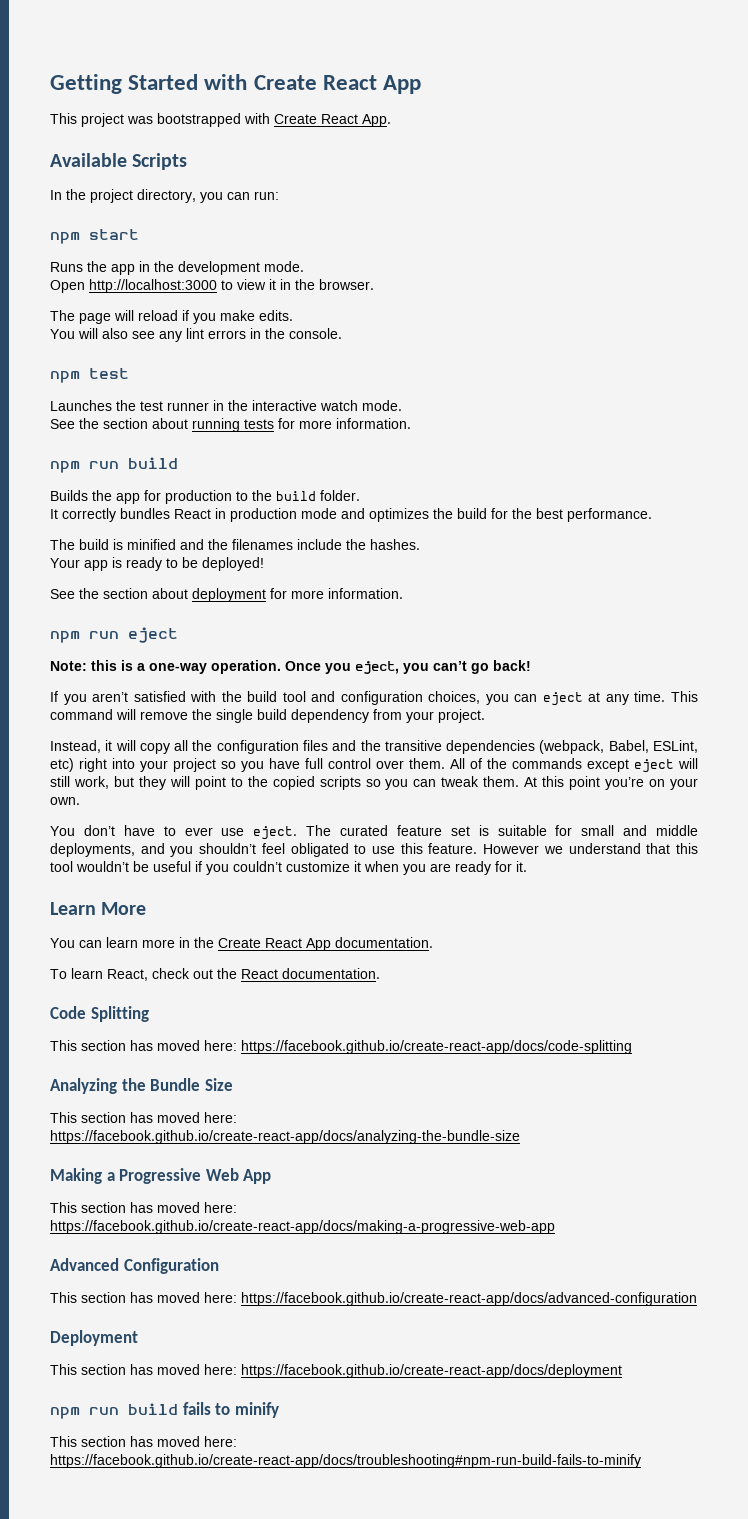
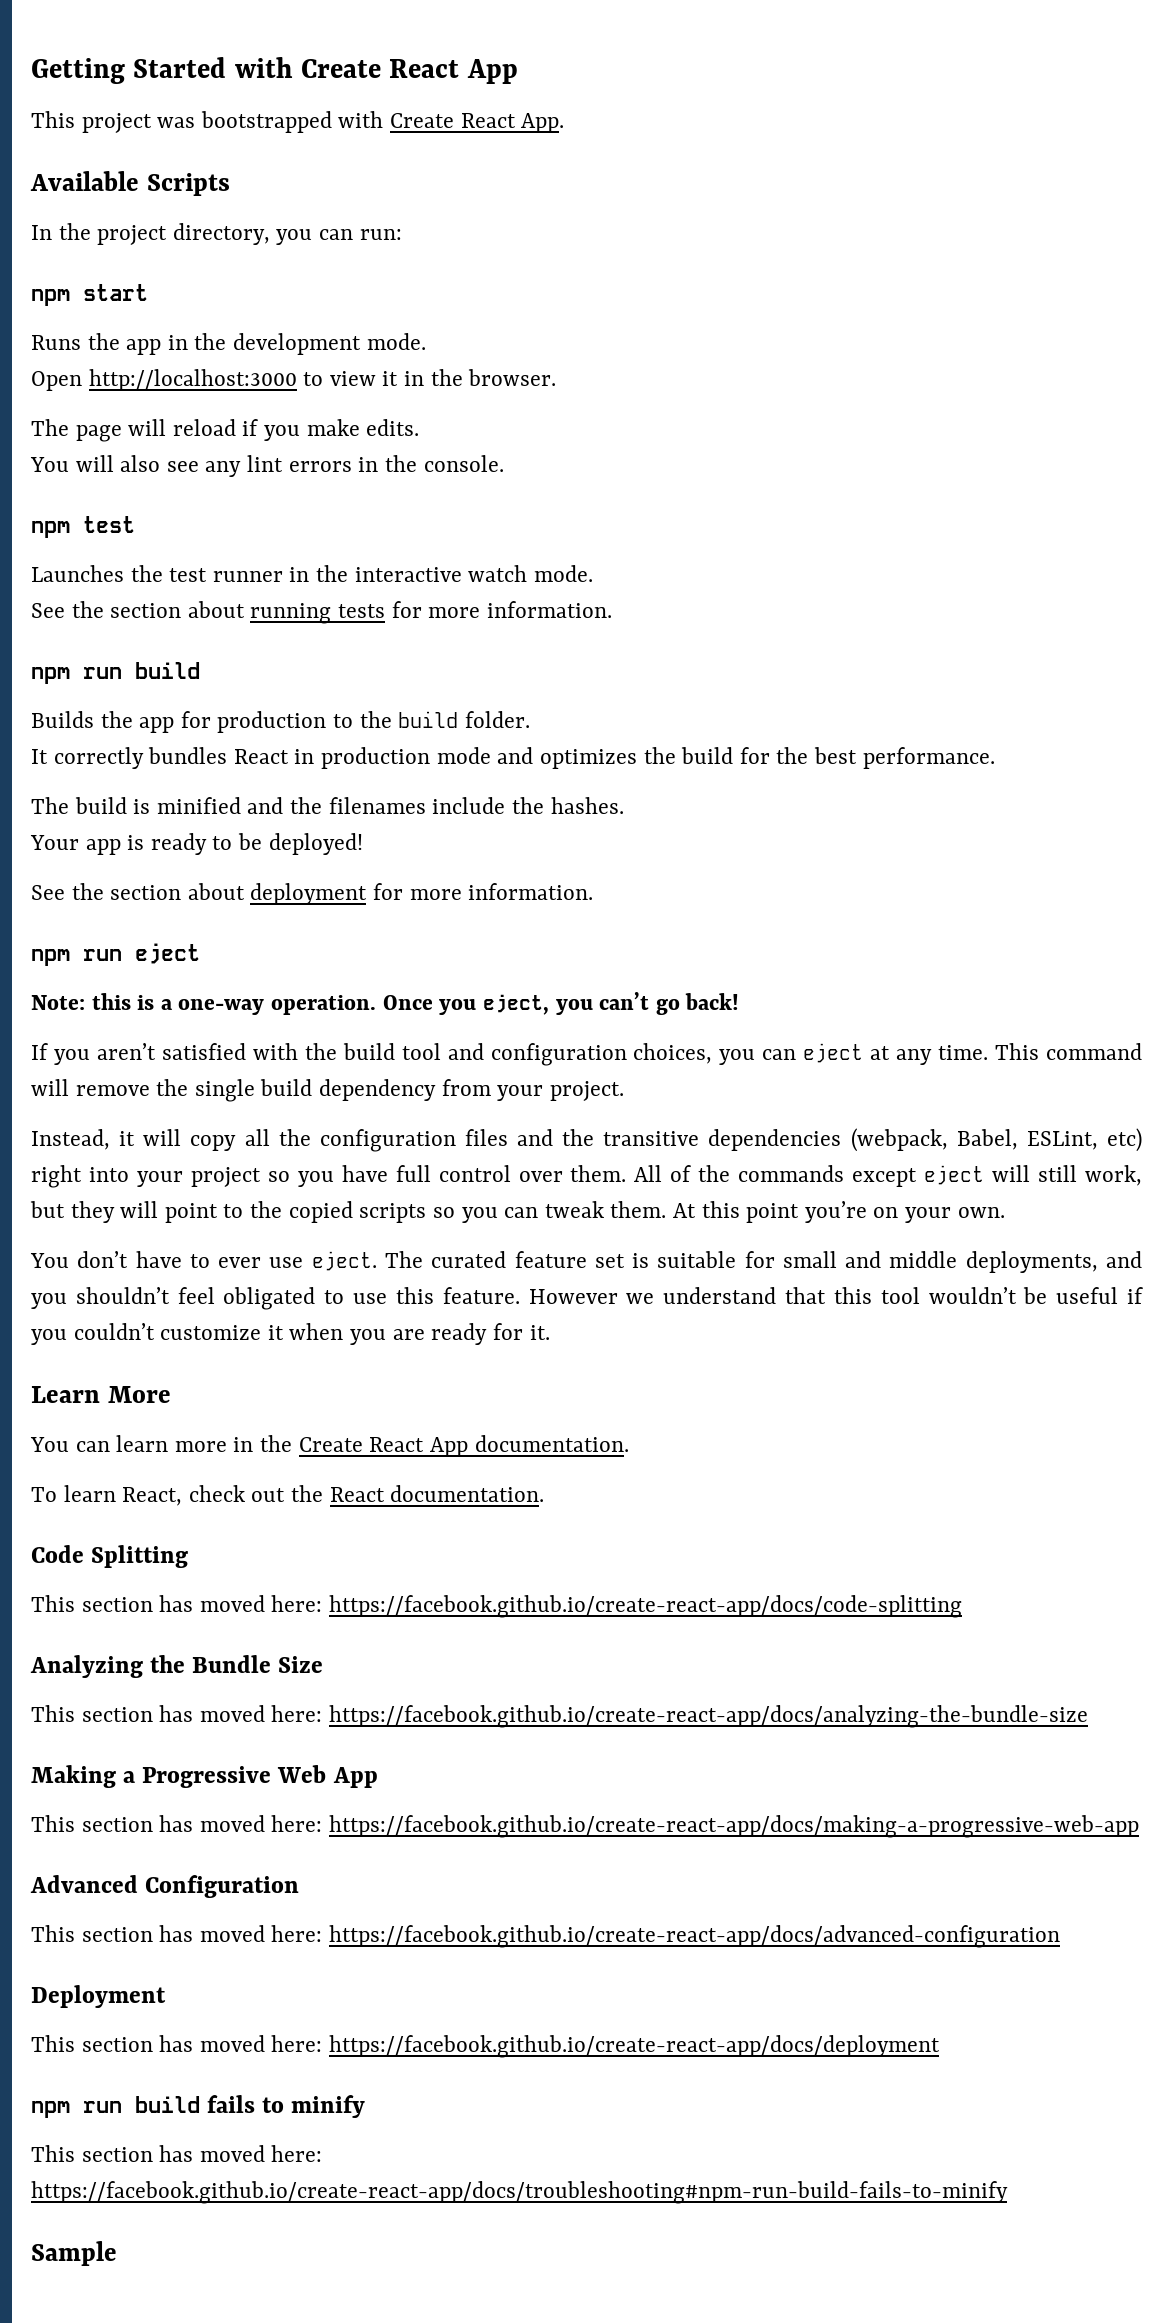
(641, 1461) none -> [31,2241,117,2266] // Sample

